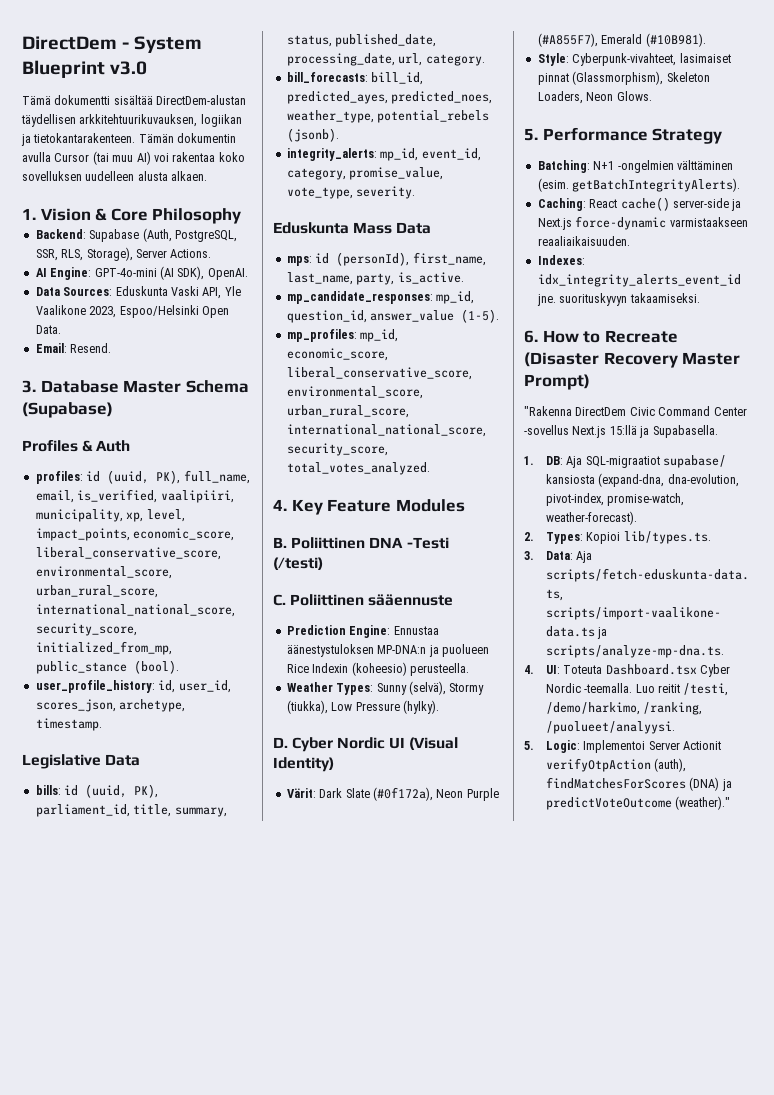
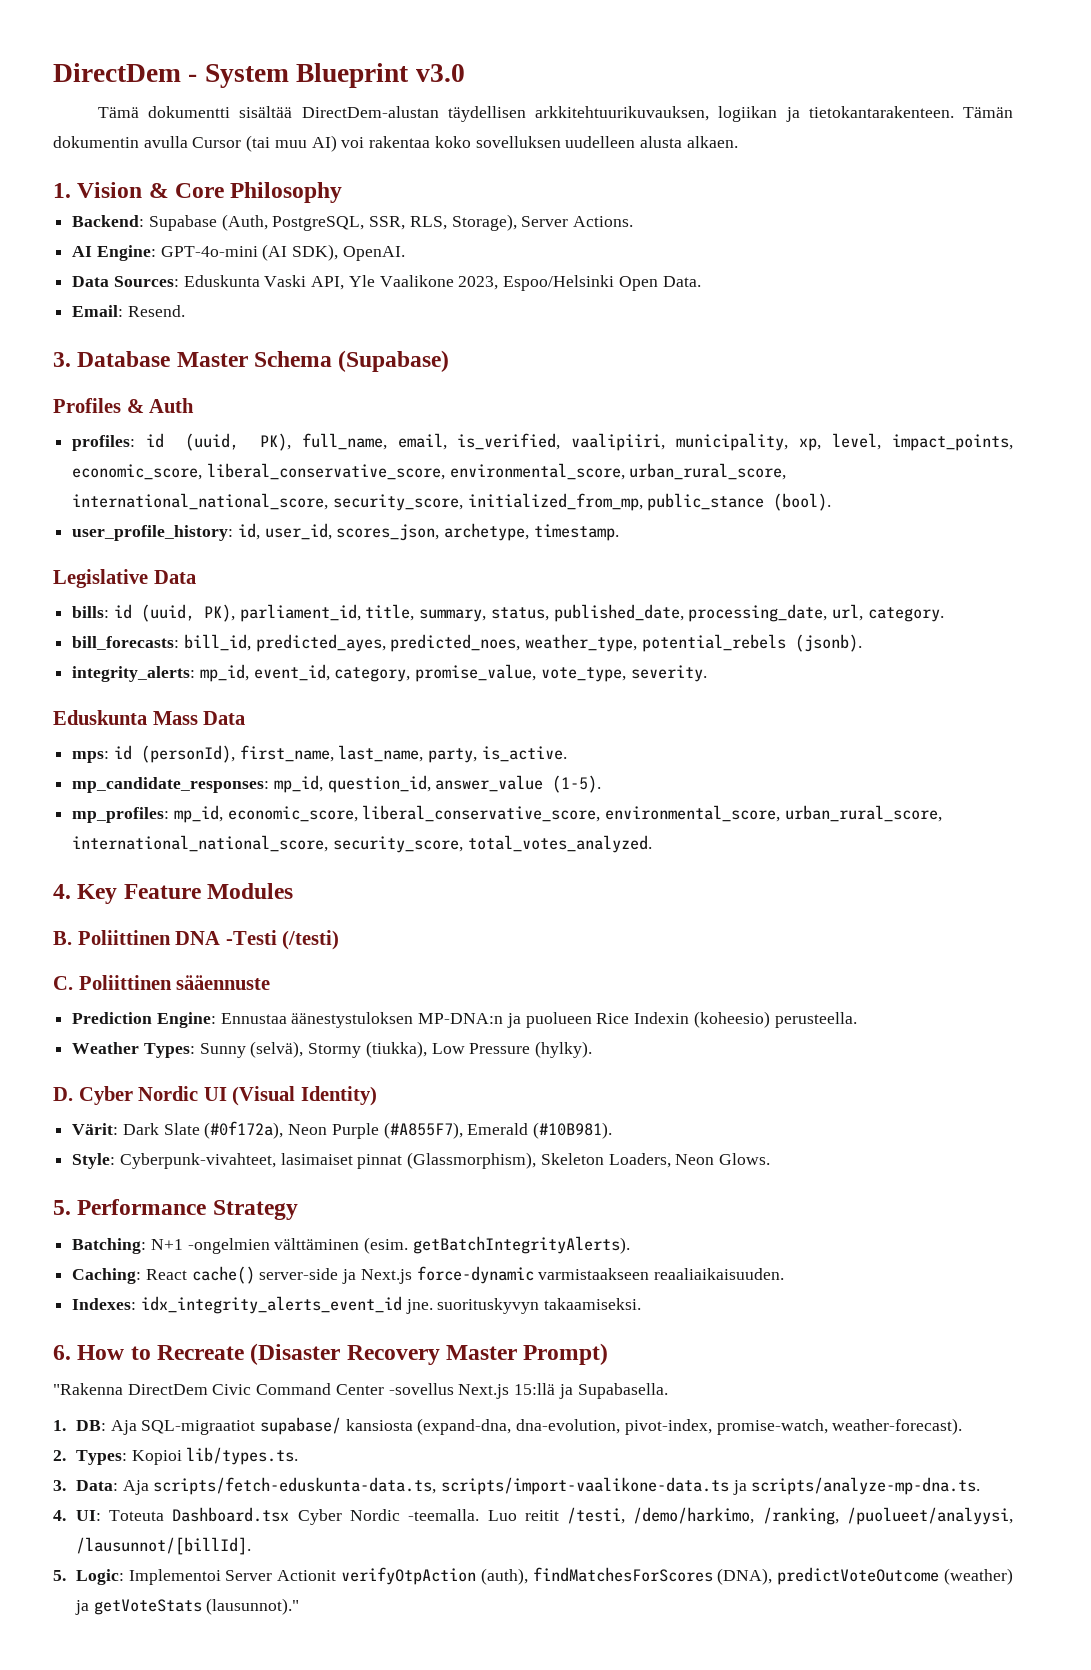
[545,721,675,734] /puolueet/analyysi. -> [847,1507,1014,1525] [75,1537,251,1555] /puolueet/analyysi, /lausunnot/[billId].
[689,777,732,791] [545,796,731,810] (DNA) ja predictVoteOutcome (weather)." -> [717,1567,1014,1585] [74,1598,300,1615] (DNA), predictVoteOutcome (weather) ja getVoteStats (lausunnot)."

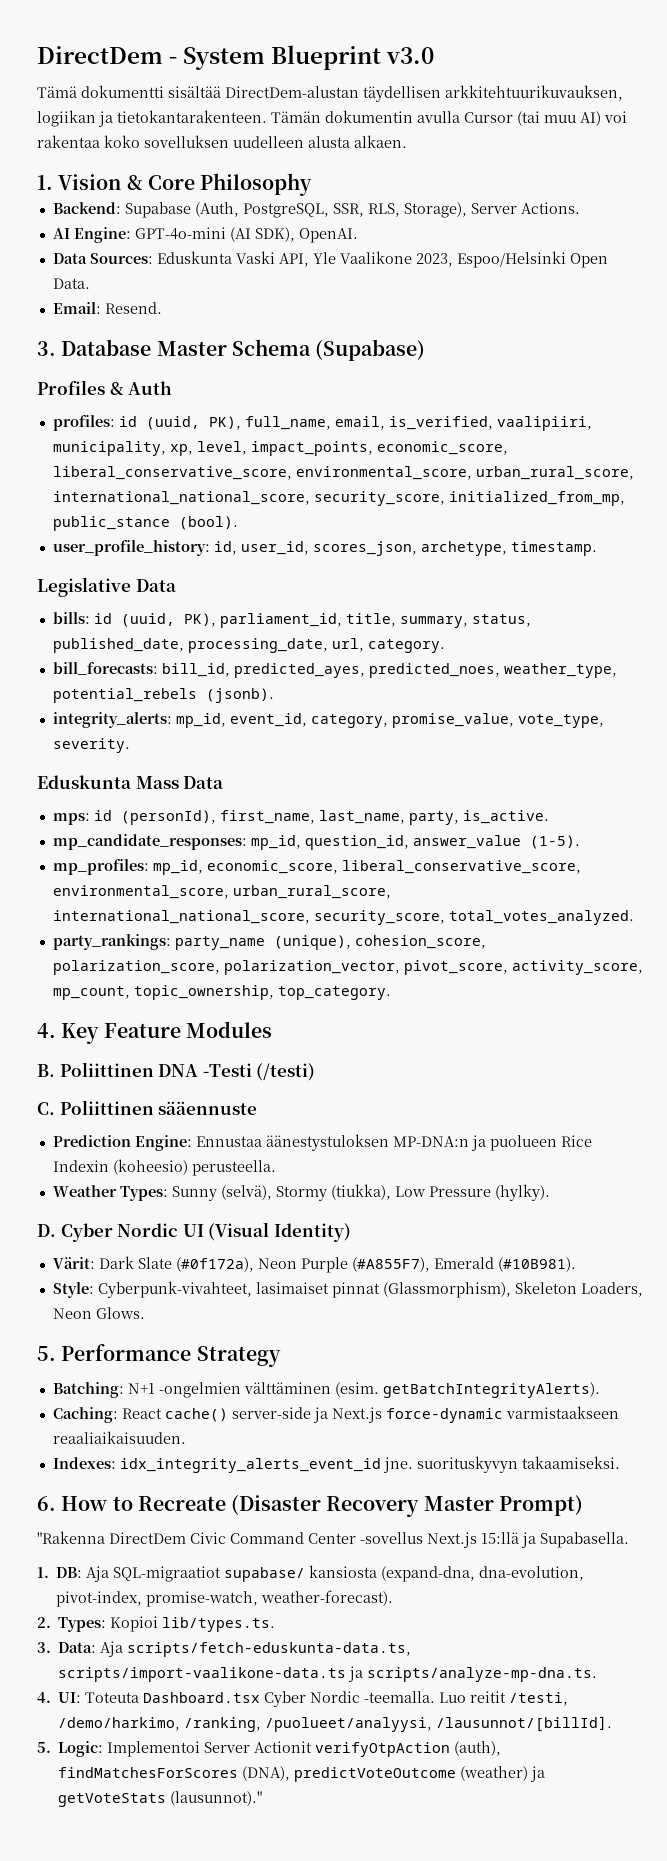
(652, 844) none -> [52,934,486,950] [52,960,643,975] [52,985,391,1000] // party_rankings: party_name (unique), cohesion_score, polarization_score, polarization_vector, pivot_score, activity_score, mp_count, topic_ownership, top_category.

